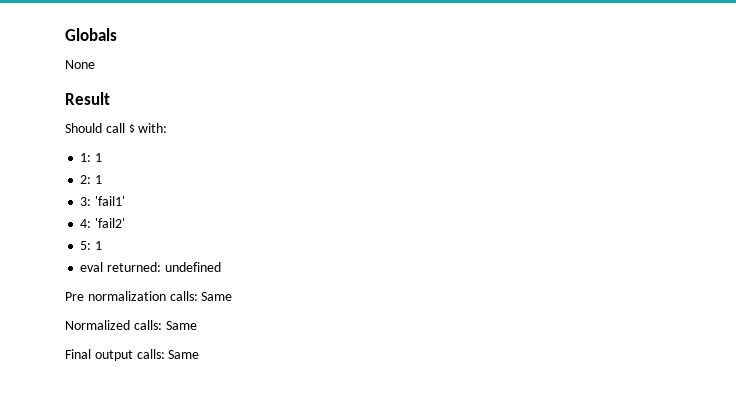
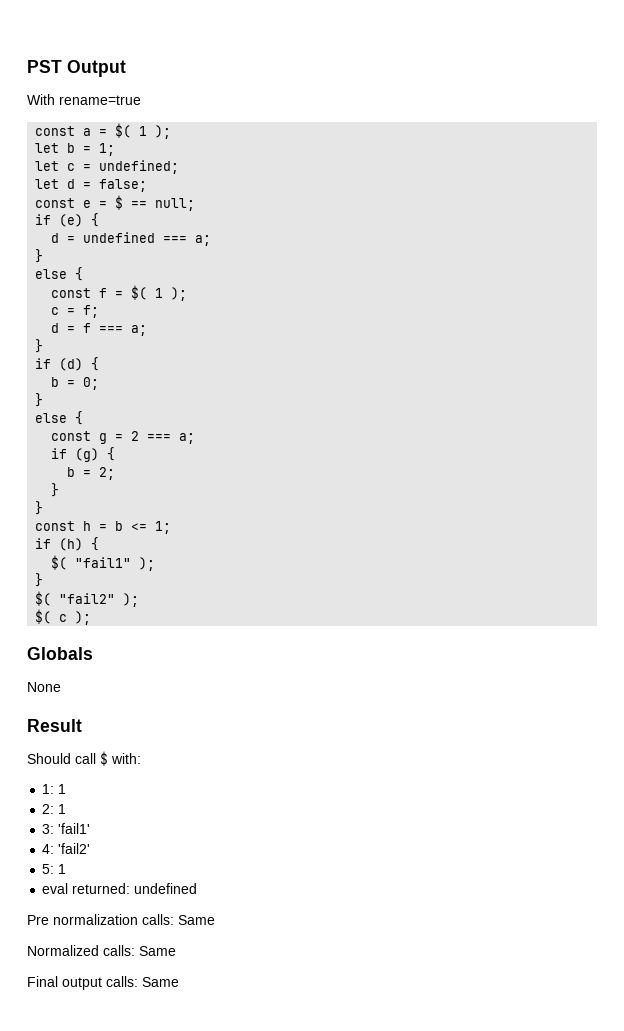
(65, 34) none -> [27,60,126,77] [27,94,141,105] [35,123,172,139] [35,143,116,156] [35,160,180,174] [35,179,148,192] [35,195,196,211] [35,213,100,227] [51,232,212,246] [35,249,44,263] [35,267,84,281] [51,285,188,301] [51,305,100,318] [51,323,148,336] [35,339,44,353] [35,357,100,371] [51,377,100,390] [35,393,44,407] [35,411,84,425] [51,431,196,444] [51,447,116,462] [67,467,116,480] [51,483,60,497] [35,501,44,515] [35,521,172,534] [35,537,100,551] [51,555,156,571] [35,573,44,587] [35,591,140,607] [35,609,92,625] PST Output // With rename=true // const a = $( 1 ); // let b = 1; // let c = undefined; // let d = false; // const e = $ == null; // if (e) { // d = undefined === a; // } // else { // const f = $( 1 ); // c = f; // d = f === a; // } // if (d) { // b = 0; // } // else { // const g = 2 === a; // if (g) { // b = 2; // } // } // const h = b <= 1; // if (h) { // $( "fail1" ); // } // $( "fail2" ); // $( c ); //

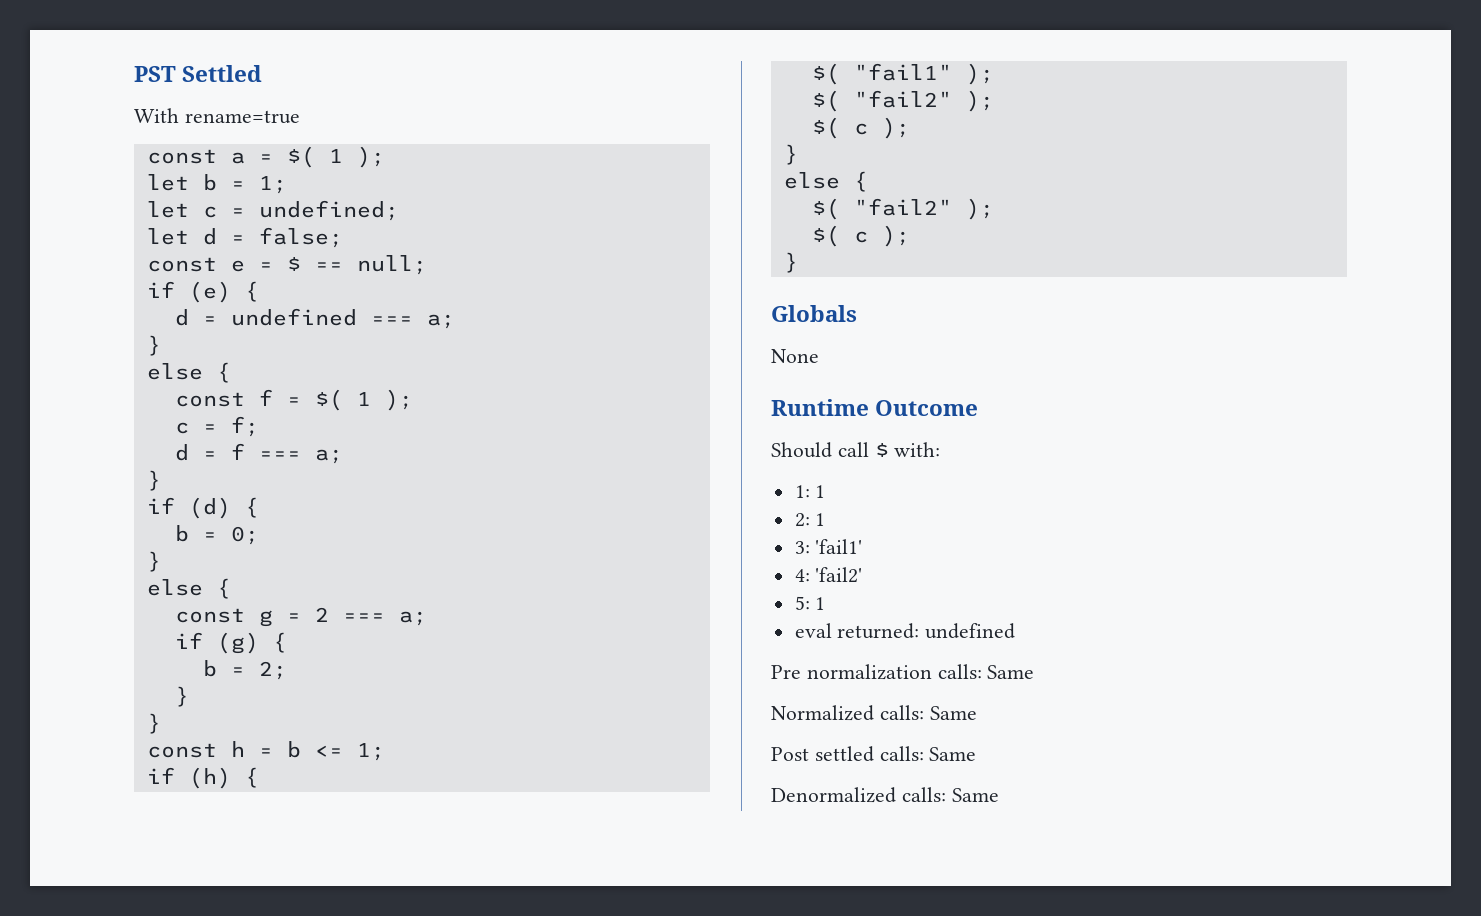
[67,60,126,77] Output -> [182,65,263,82] Settled
[35,573,44,587] [35,591,140,607] [35,609,92,625] // } // $( "fail2" ); // $( c ); -> [811,90,994,112] [811,117,910,139] [783,144,798,165] [783,171,868,192] [811,198,994,220] [811,225,910,247] [783,252,798,273] // $( "fail2" ); // $( c ); // } // else { // $( "fail2" ); // $( c ); // }
[27,719,82,732] Result -> [771,399,979,416] Runtime Outcome
[27,976,179,990] Final output calls: Same -> [771,746,977,762] [771,787,999,803] Post settled calls: Same // Denormalized calls: Same

